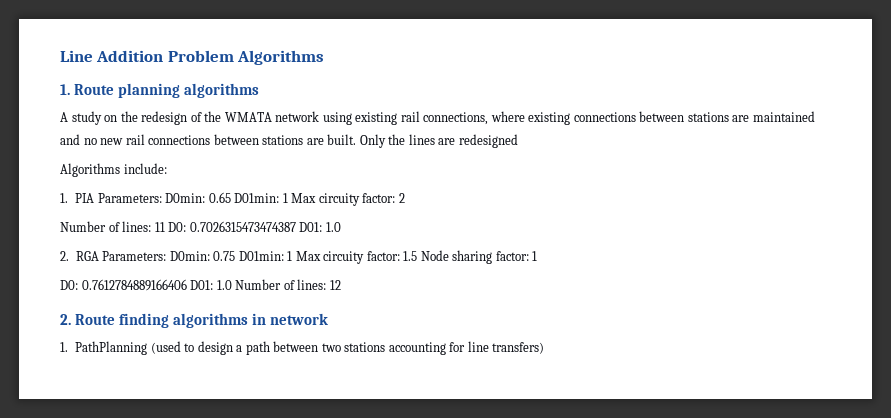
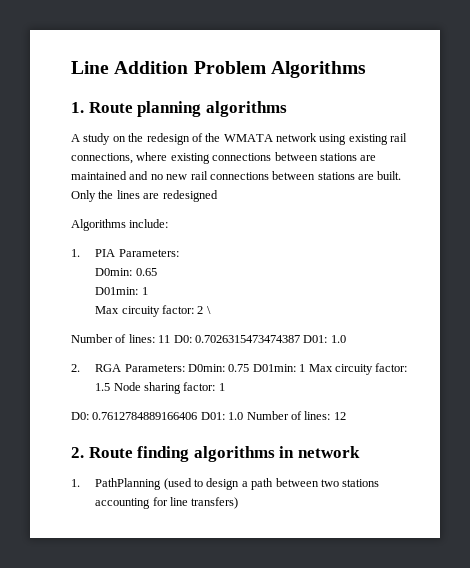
(162, 198) none -> (179, 253) //
[234,193,288,203] D01min: 1 -> [95,287,148,295] // D01min: 1 //
(405, 198) none -> [206,306,211,314] \

